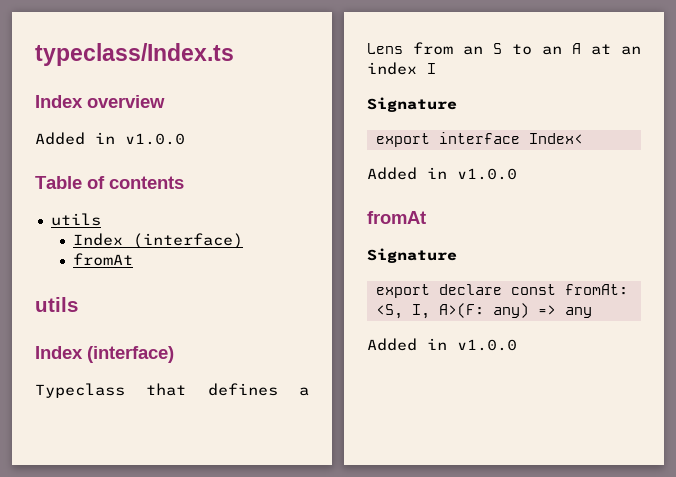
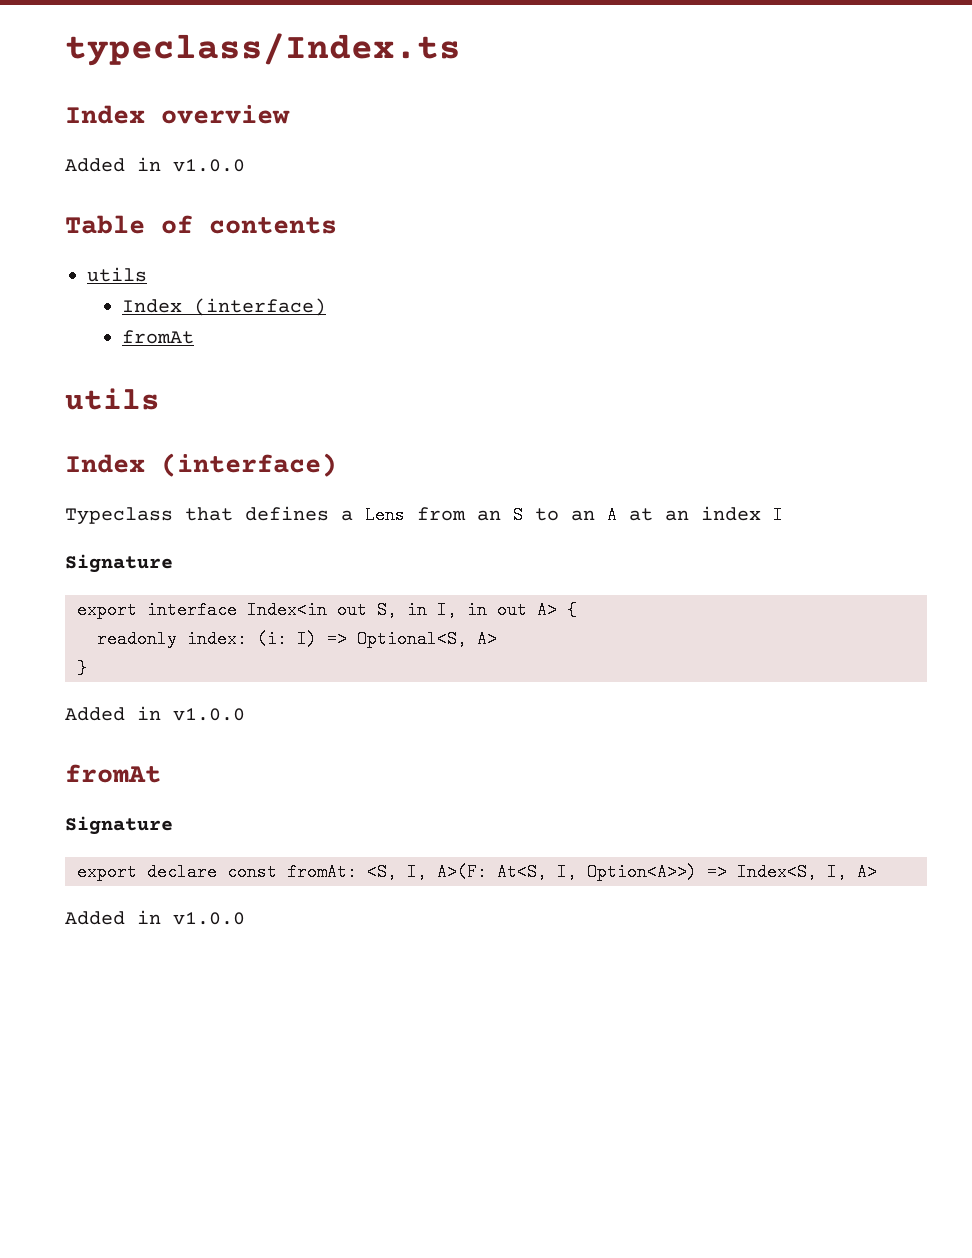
[528,133,583,144] Index< -> [247,601,577,619] [97,630,497,648] [77,659,87,677] Index<in out S, in I, in out A> { // readonly index: (i: I) => Optional<S, A> // }
[492,303,592,318] any) => any -> [497,863,877,881] At<S, I, Option<A>>) => Index<S, I, A>

